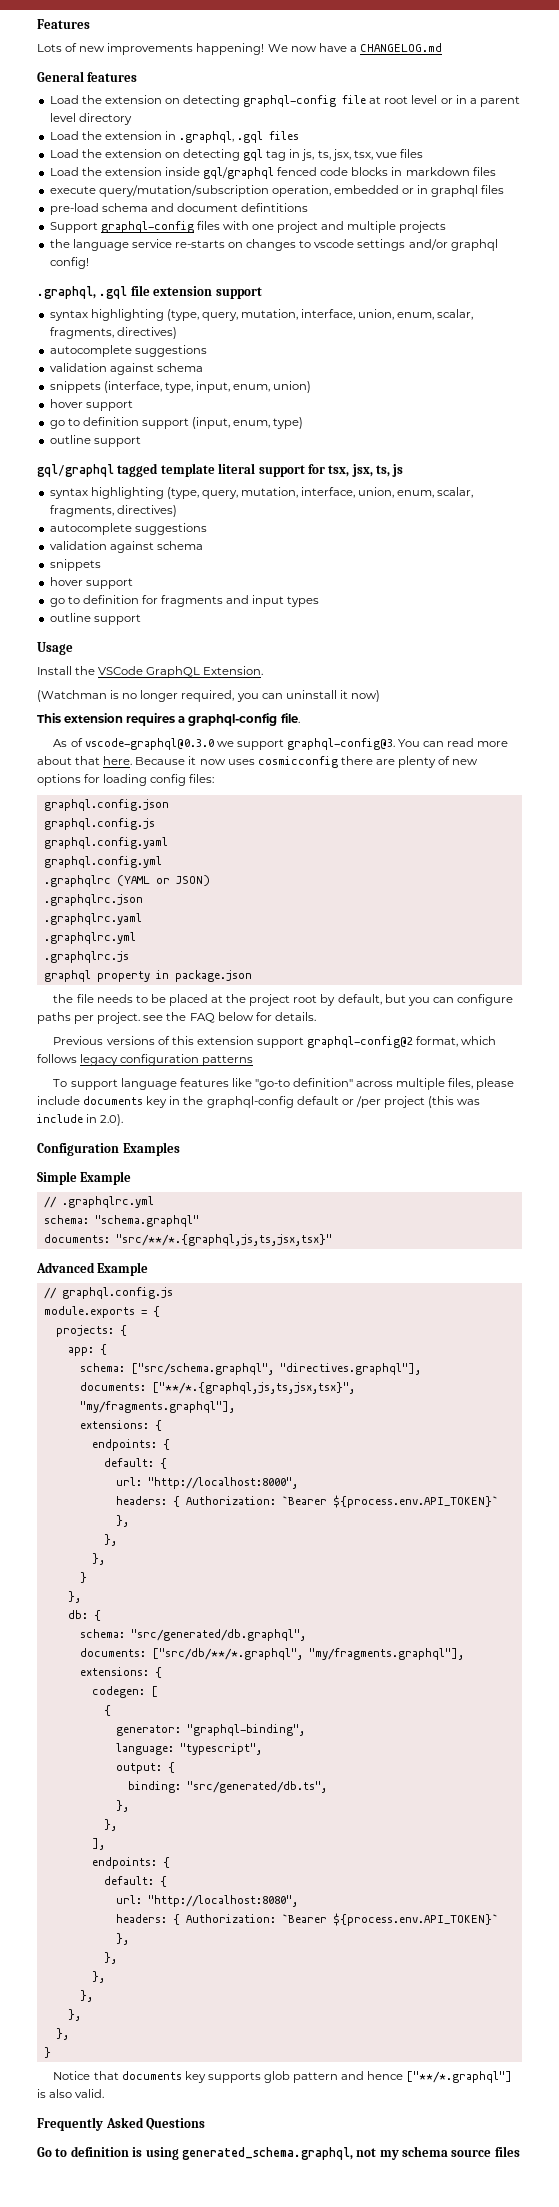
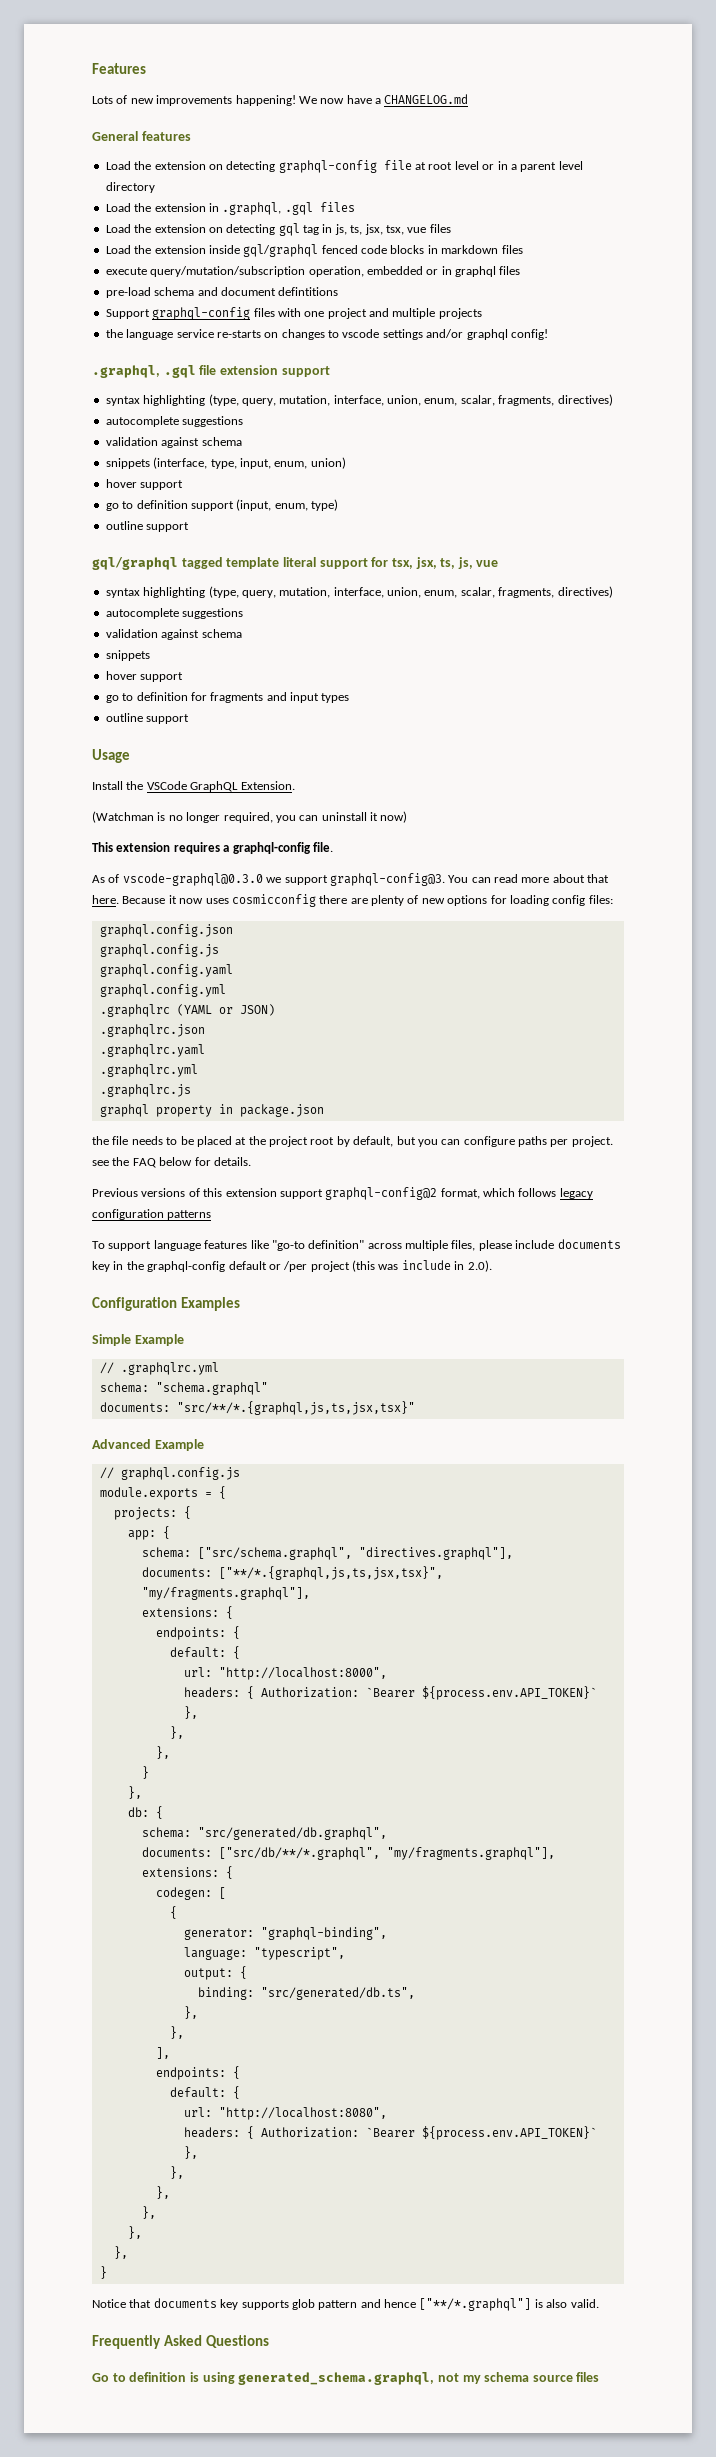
[392,464,404,477] js -> [457,557,499,569] js, vue

